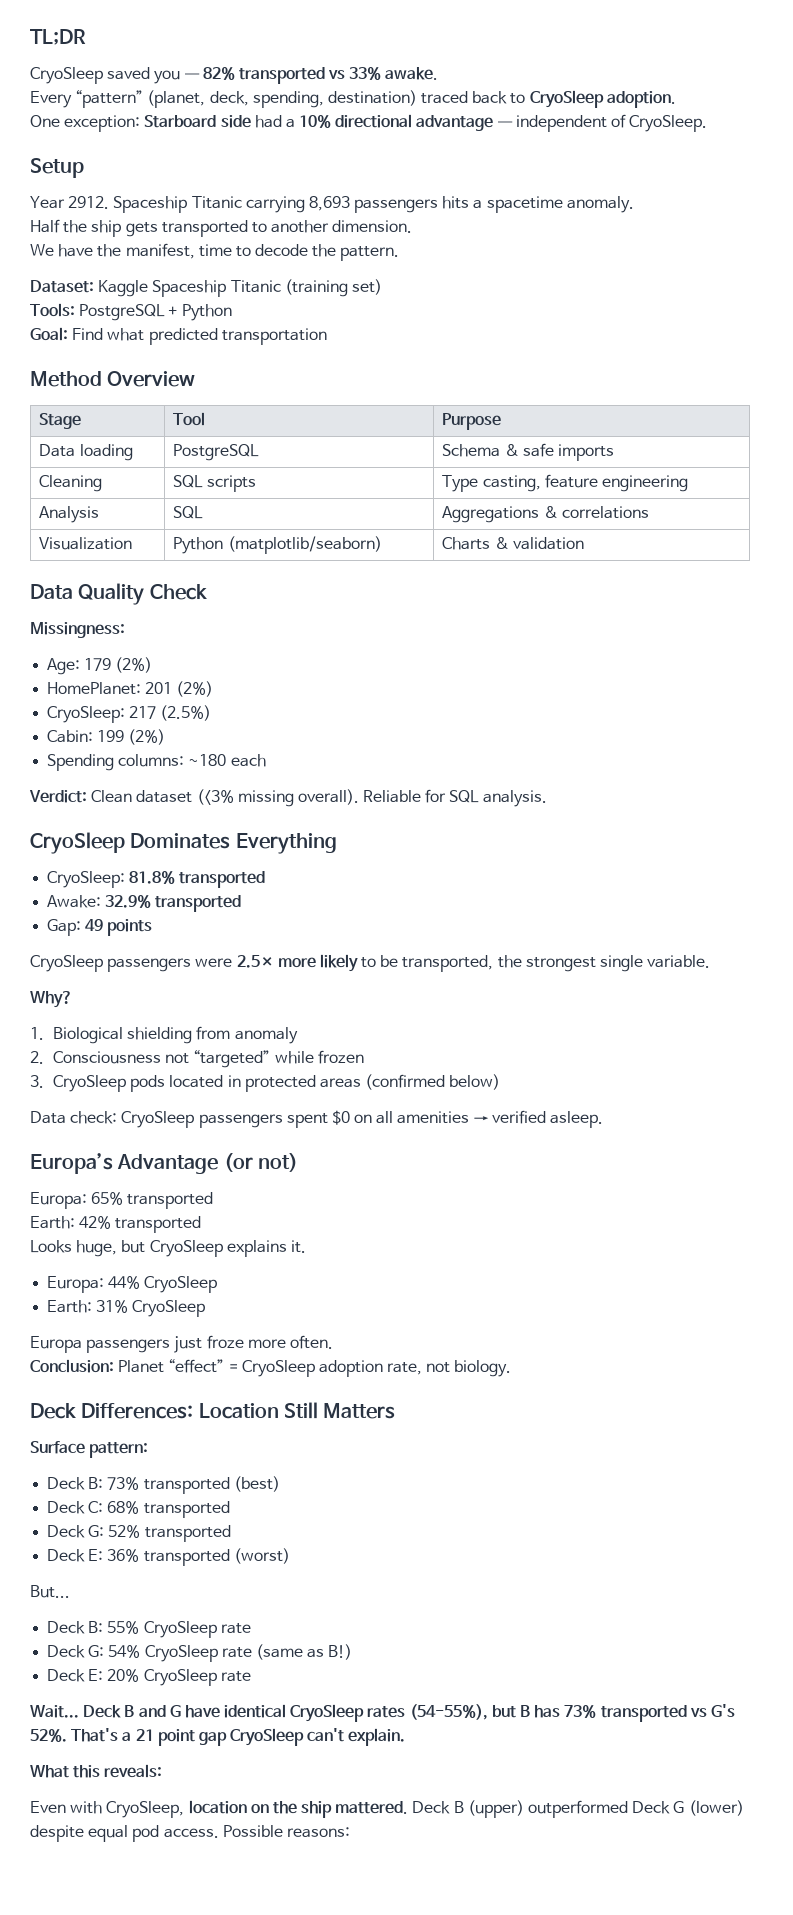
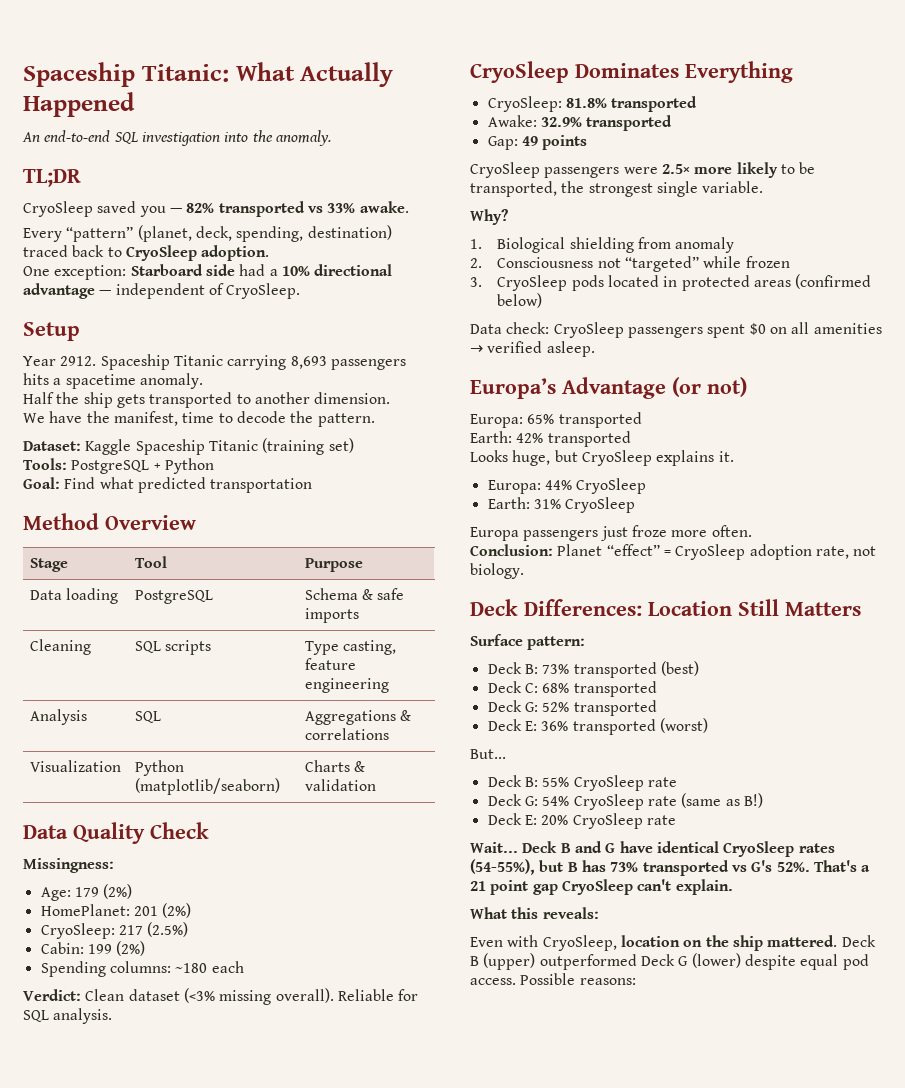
(30, 37) none -> [23,62,394,87] [23,92,135,117] [22,130,331,146] Spaceship Titanic: What Actually Happened // An end-to-end SQL investigation into the anomaly. //

